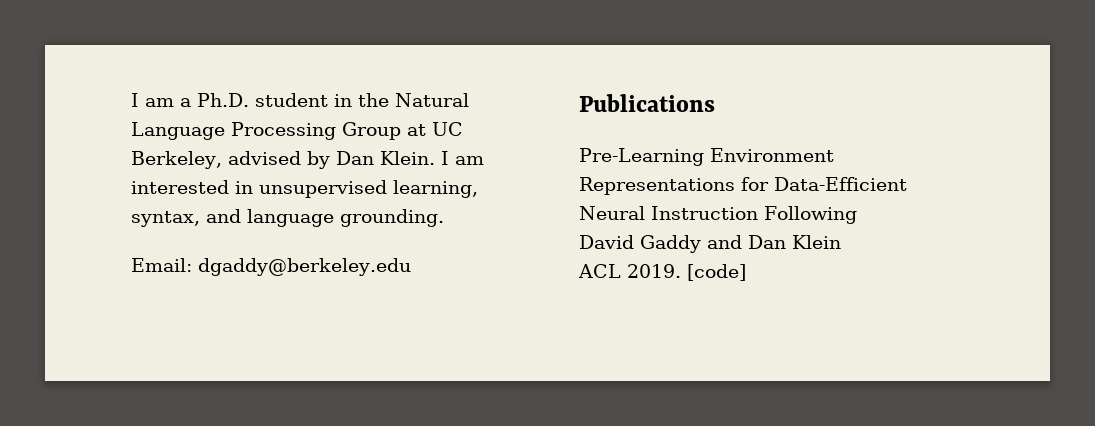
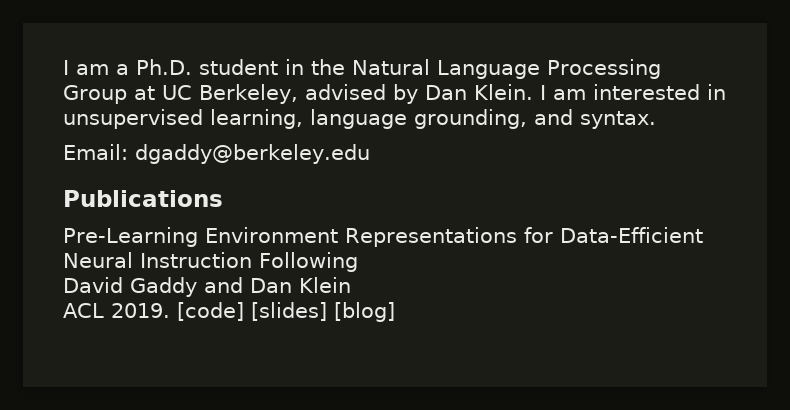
[131,209,444,227] syntax, and language grounding. -> [310,109,656,129] language grounding, and syntax.
(746, 272) none -> [251,302,395,322] [slides] [blog]

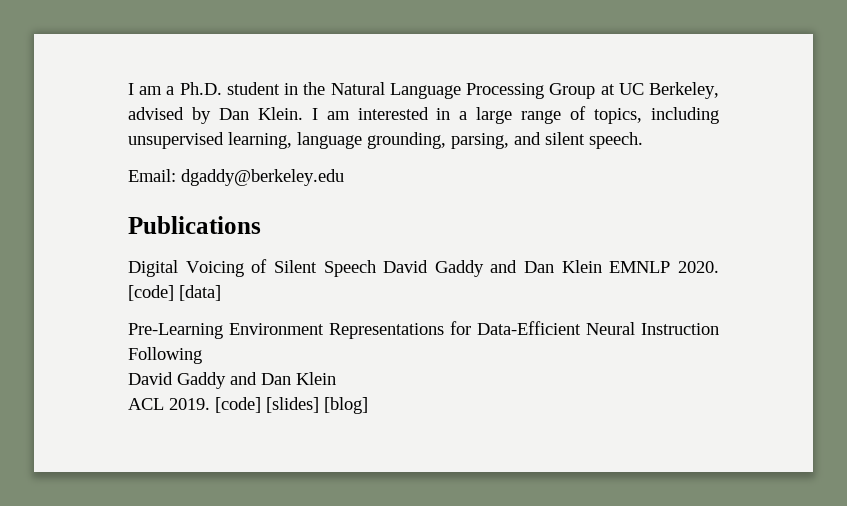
[63,109,656,129] [63,144,370,164] [63,190,223,207] unsupervised learning, language grounding, and syntax. // Email: dgaddy@berkeley.edu // Publications -> [459,106,719,124] [128,132,643,149] [128,169,344,186] [128,216,261,234] [128,259,719,277] [128,285,221,301] a large range of topics, including unsupervised learning, language grounding, parsing, and silent speech. // Email: dgaddy@berkeley.edu // Publications // Digital Voicing of Silent Speech David Gaddy and Dan Klein EMNLP 2020. [code] [data]

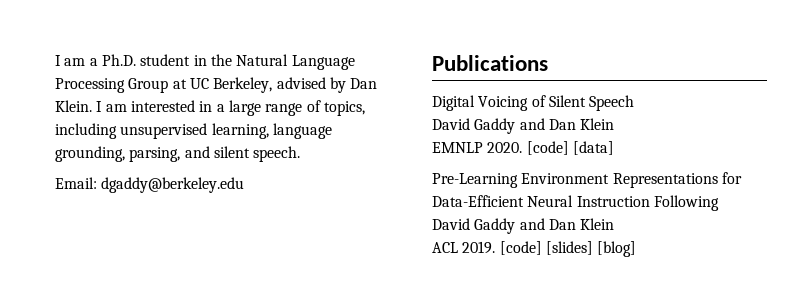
[383,260,602,277] David Gaddy and Dan Klein -> [432,118,615,134] // David Gaddy and Dan Klein //

